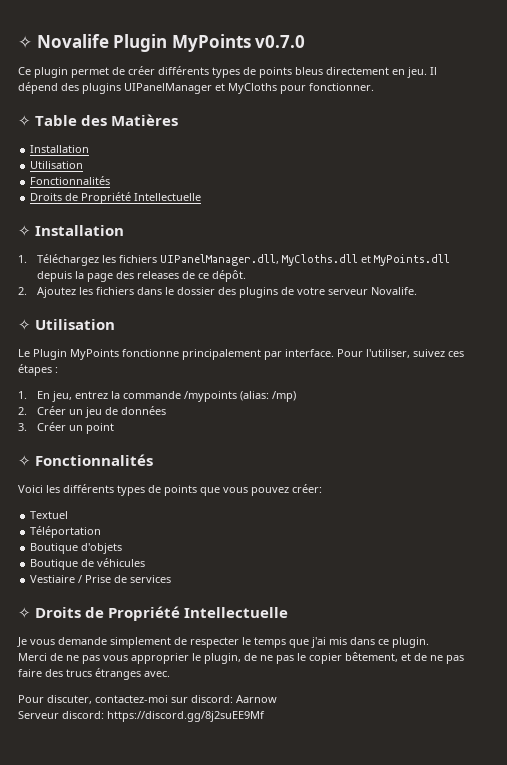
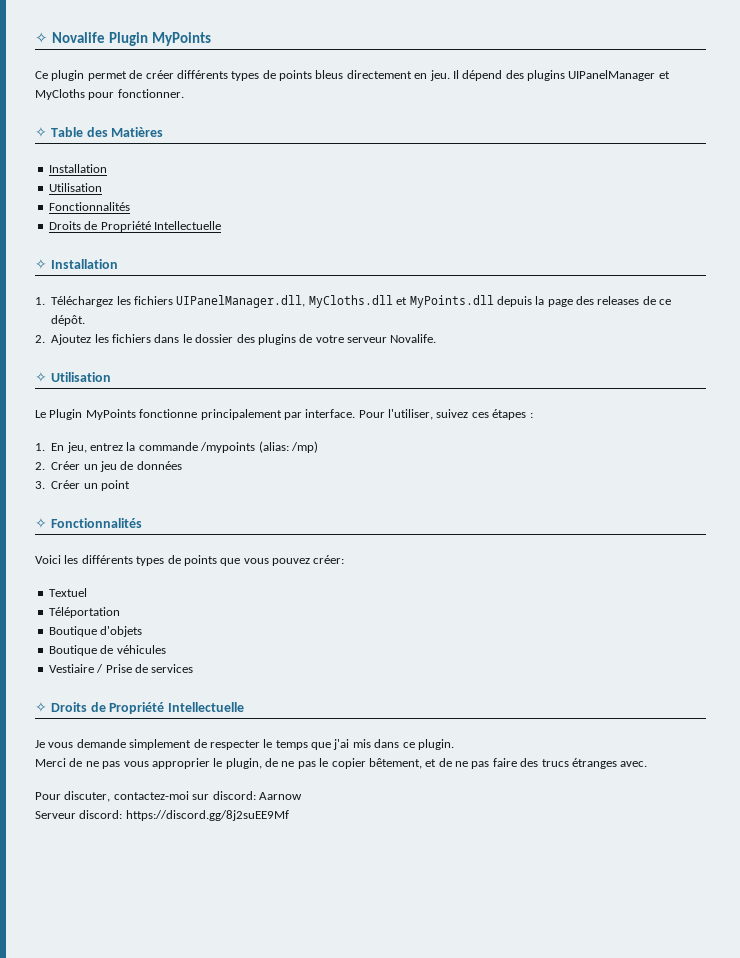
[255,35,306,48] v0.7.0 -> (211, 39) none

